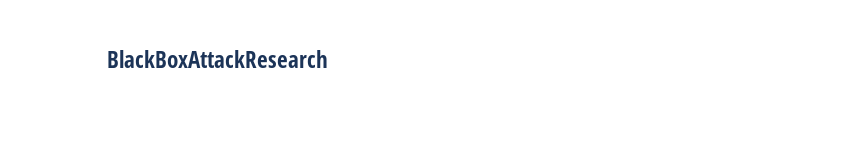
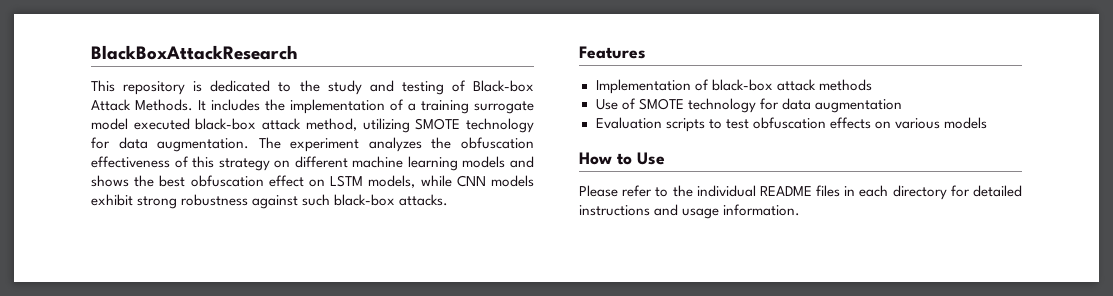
(328, 59) none -> [91,80,534,95] [91,99,534,114] [91,118,534,133] [91,137,534,152] [91,156,534,171] [91,175,534,188] [91,194,449,209] [579,46,646,59] [595,79,872,94] [595,98,902,113] [595,117,987,132] [579,152,665,165] [579,185,1022,200] [579,204,801,219] // This repository is dedicated to the study and testing of Black-box Attack Methods. It includes the implementation of a training surrogate model executed black-box attack method, utilizing SMOTE technology for data augmentation. The experiment analyzes the obfuscation effectiveness of this strategy on different machine learning models and shows the best obfuscation effect on LSTM models, while CNN models exhibit strong robustness against such black-box attacks. // Features // Implementation of black-box attack methods // Use of SMOTE technology for data augmentation // Evaluation scripts to test obfuscation effects on various models // How to Use // Please refer to the individual README files in each directory for detailed instructions and usage information.

